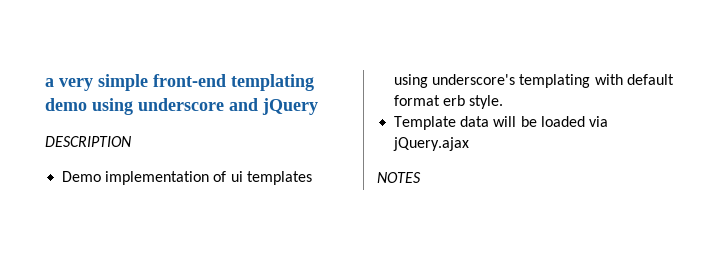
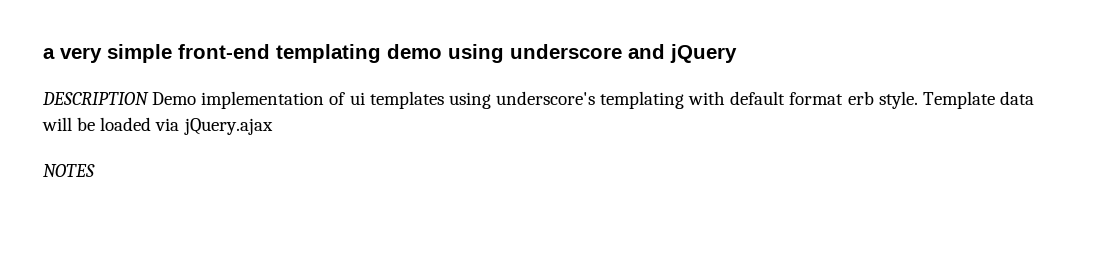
(131, 141) // -> (149, 98) none
(504, 102) // -> (918, 100) none

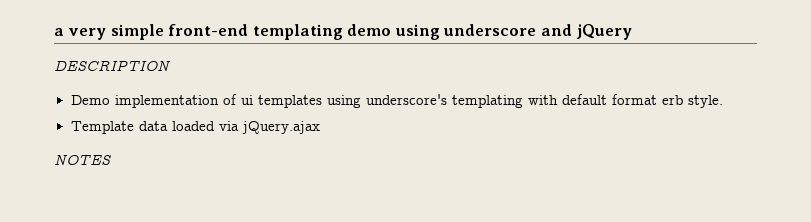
(149, 98) none -> (171, 65) //
(918, 100) none -> (723, 101) //
[42,117,96,131] will be -> (168, 126) none

